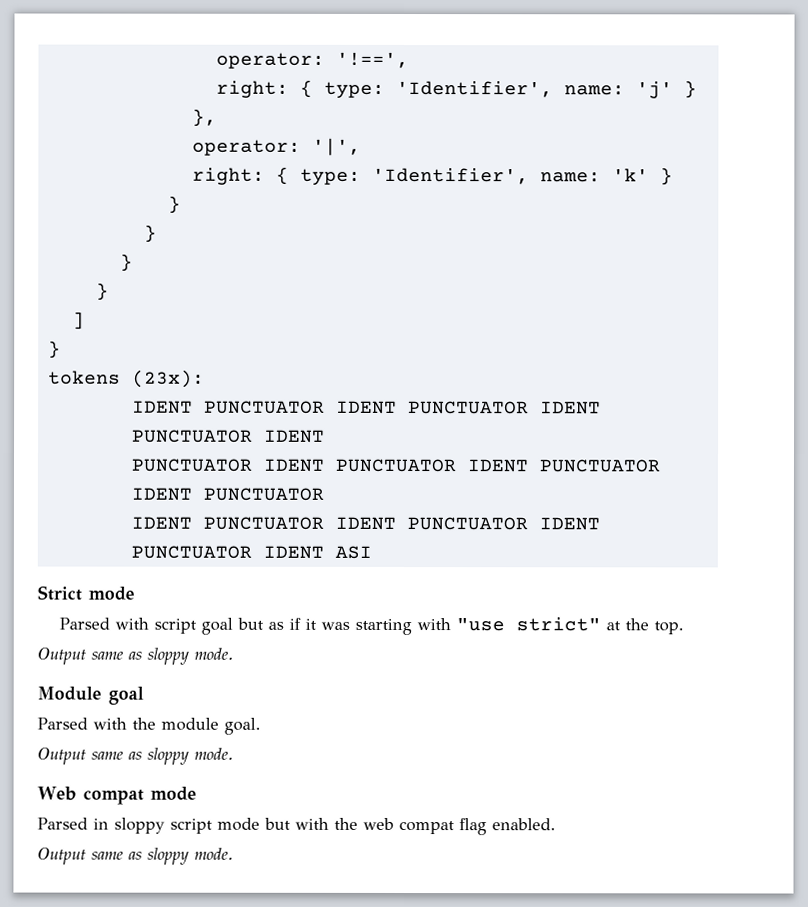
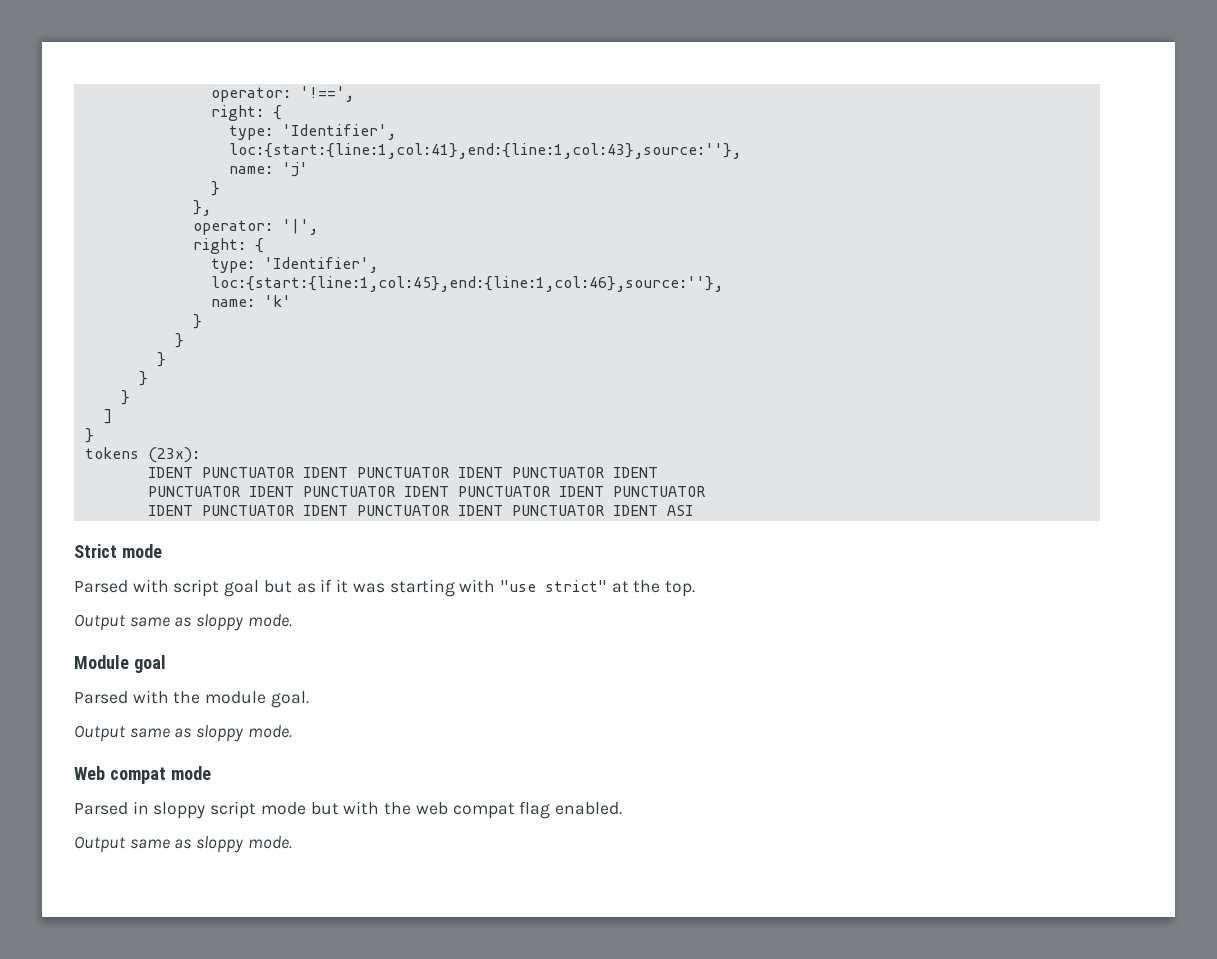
[323,80,553,98] type: 'Identifier', -> [228,124,396,140] [228,143,741,159] // type: 'Identifier', // loc:{start:{line:1,col:41},end:{line:1,col:43},source:''}, //
(673, 90) none -> (308, 169) //
[299,167,529,185] type: 'Identifier', -> [210,257,378,273] [210,276,723,292] // type: 'Identifier', // loc:{start:{line:1,col:45},end:{line:1,col:46},source:''}, //
(649, 175) none -> (291, 301) //

